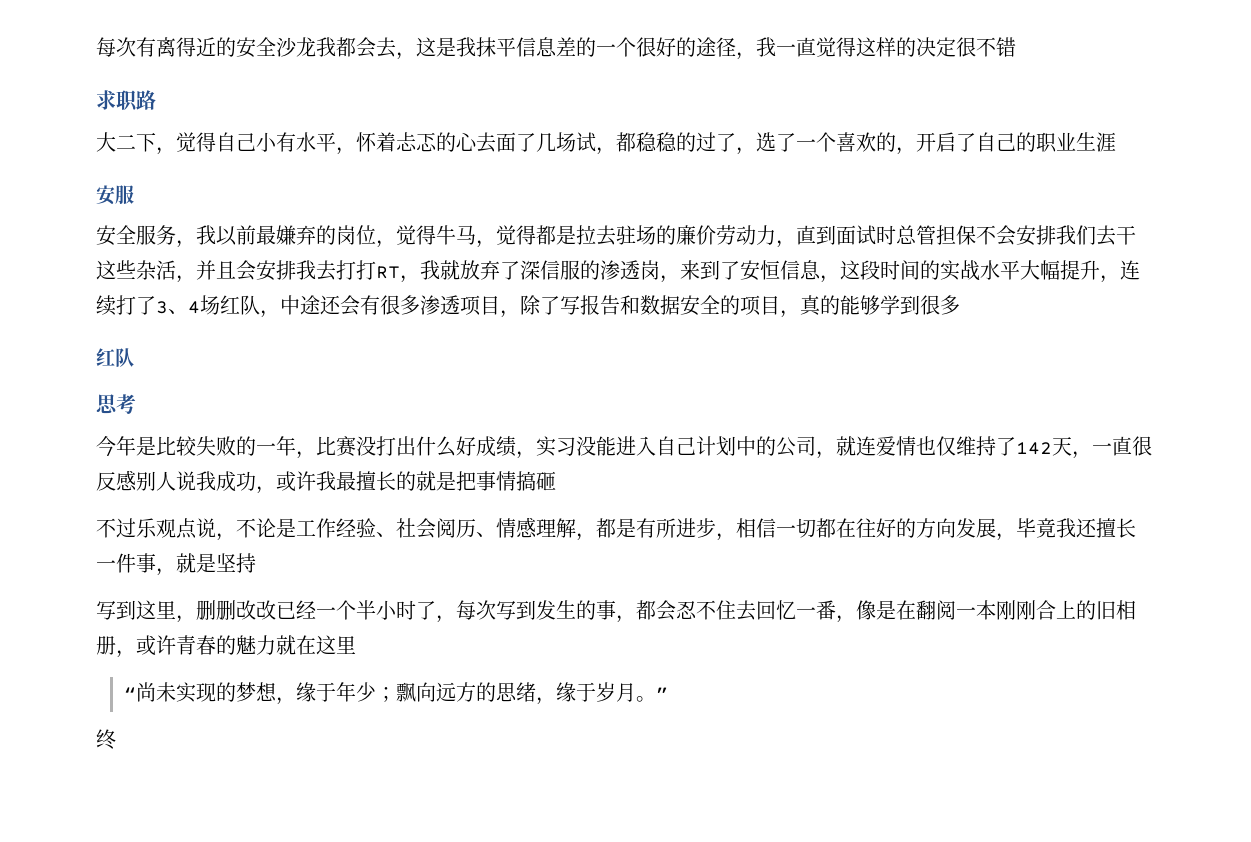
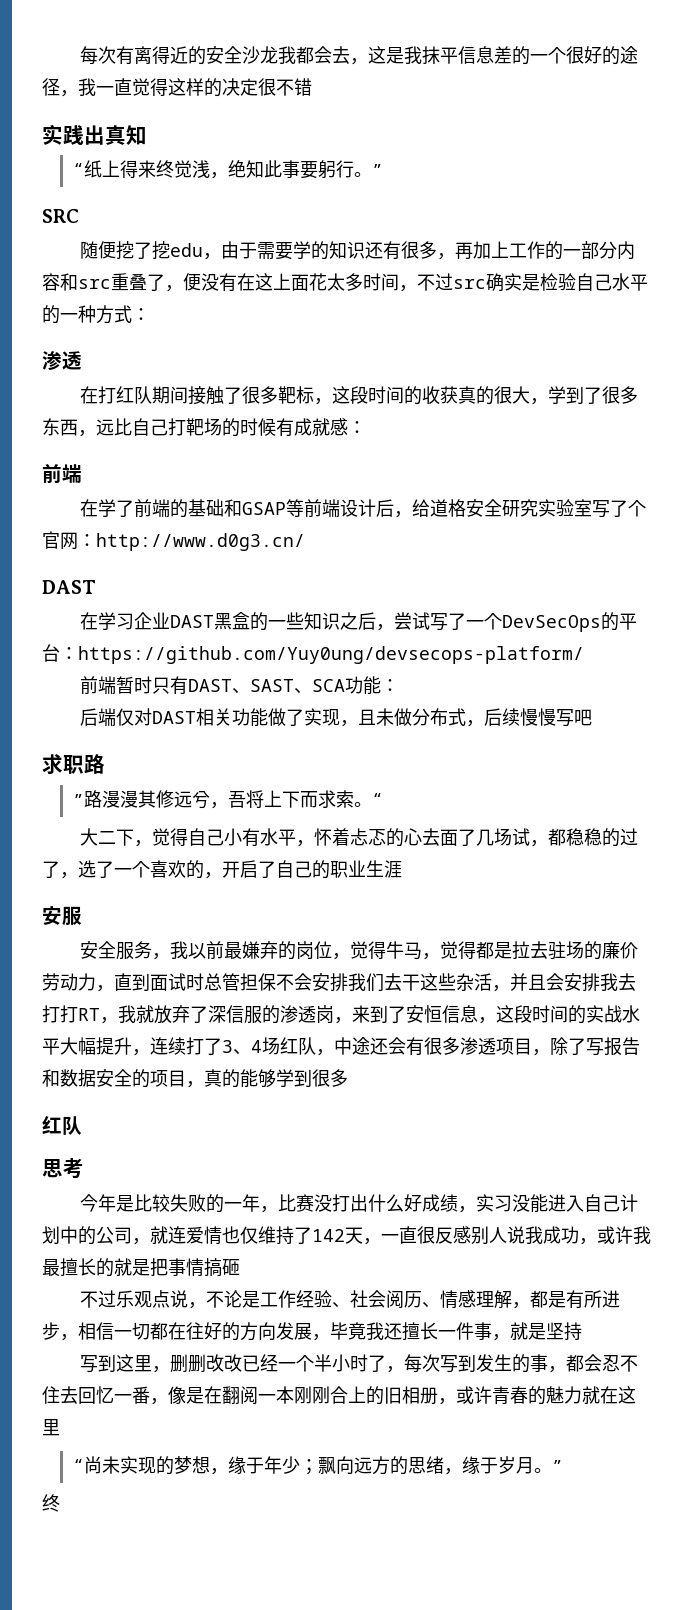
[96,90,156,112] 求职路 -> [42,124,147,145] [72,160,383,179] [42,209,79,223] [79,241,635,260] [42,273,648,292] [42,305,150,324] [42,351,82,371] [79,386,638,405] [42,418,366,437] [42,464,82,484] [79,499,646,518] [42,531,305,551] [42,580,96,594] [79,612,637,632] [42,644,584,664] [79,676,399,695] [79,708,592,727] [42,754,105,775] [72,790,383,809] 实践出真知 // “纸上得来终觉浅，绝知此事要躬行。” // SRC // 随便挖了挖edu，由于需要学的知识还有很多，再加上工作的一部分内容和src重叠了，便没有在这上面花太多时间，不过src确实是检验自己水平的一种方式： // 渗透 // 在打红队期间接触了很多靶标，这段时间的收获真的很大，学到了很多东西，远比自己打靶场的时候有成就感： // 前端 // 在学了前端的基础和GSAP等前端设计后，给道格安全研究实验室写了个官网：http://www.d0g3.cn/ // DAST // 在学习企业DAST黑盒的一些知识之后，尝试写了一个DevSecOps的平台：https://github.com/Yuy0ung/devsecops-platform/ // 前端暂时只有DAST、SAST、SCA功能： // 后端仅对DAST相关功能做了实现，且未做分布式，后续慢慢写吧 // 求职路 // ”路漫漫其修远兮，吾将上下而求索。“

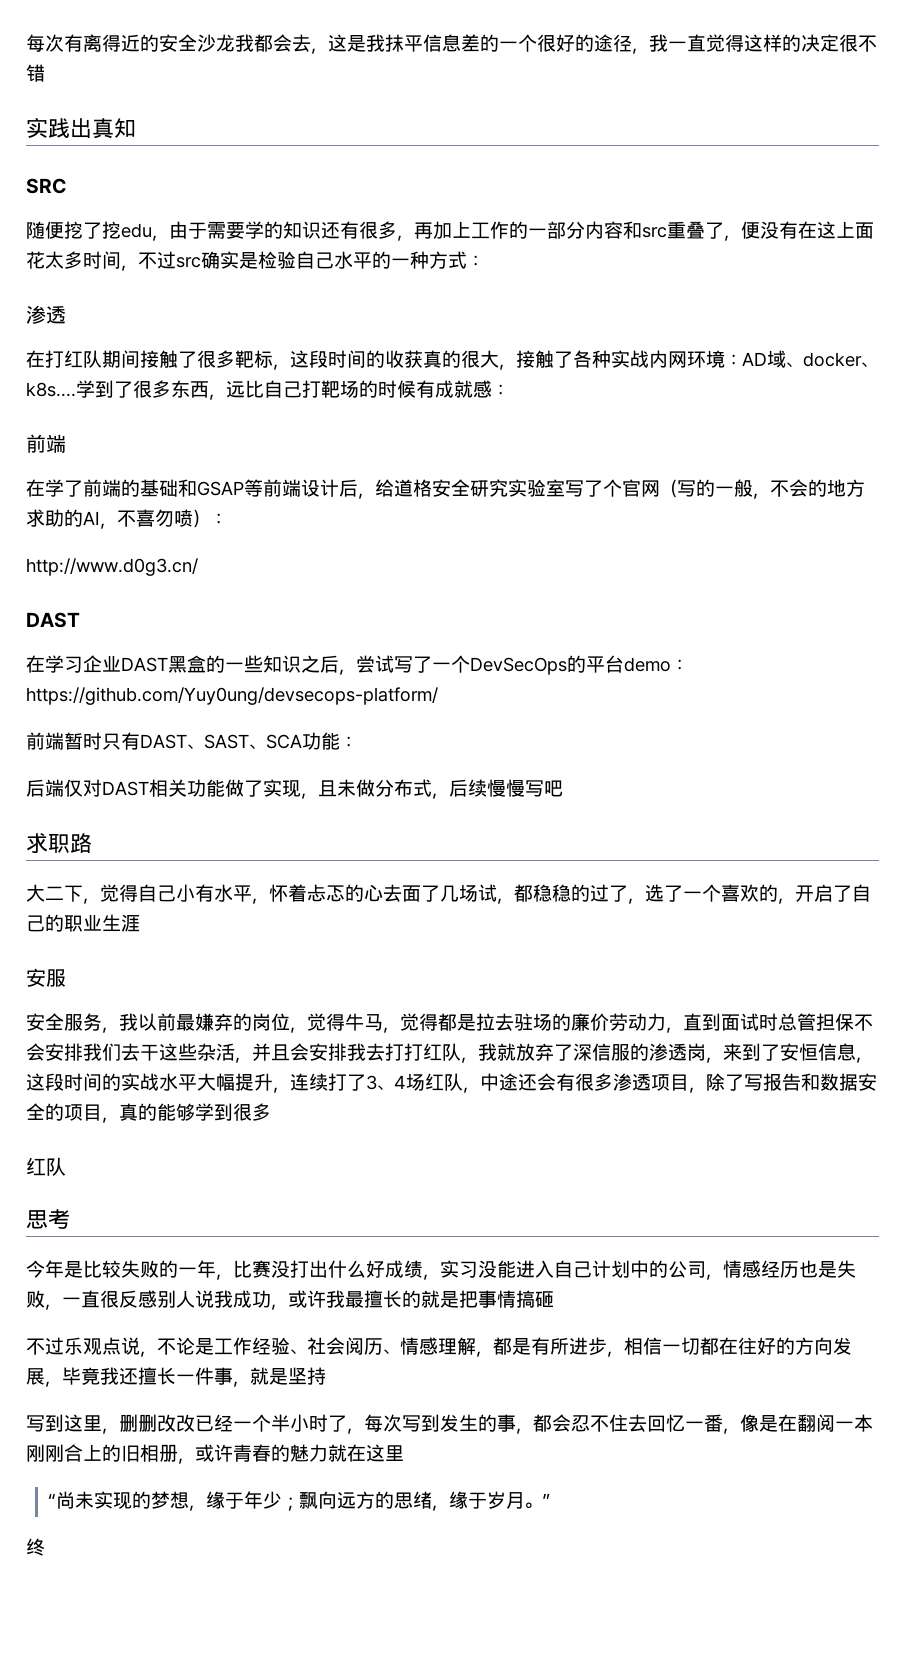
[72,160,383,179] // “纸上得来终觉浅，绝知此事要躬行。” -> (136, 128) none
(548, 401) none -> [516,350,878,368] [26,382,76,397] 接触了各种实战内网环境：AD域、docker、k8s....
[78,534,96,547] ： -> [660,479,865,499] [26,509,227,529] （写的一般，不会的地方求助的AI，不喜勿喷）： //
(60, 653) none -> [624,657,671,672] demo
[72,790,383,809] // ”路漫漫其修远兮，吾将上下而求索。“ -> (92, 843) none
[78,1008,100,1021] RT -> [423,1043,461,1061] 红队
[150,1226,363,1245] 就连爱情也仅维持了142天 -> [723,1260,856,1278] [26,1290,45,1308] 情感经历也是失败

